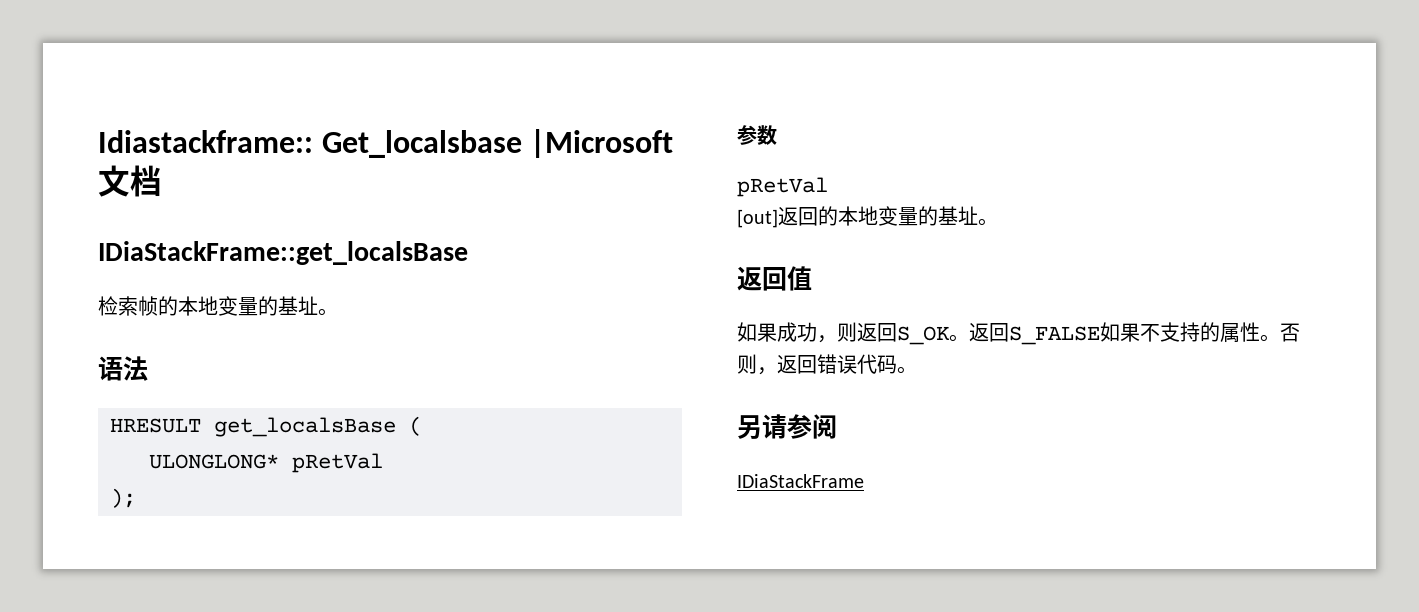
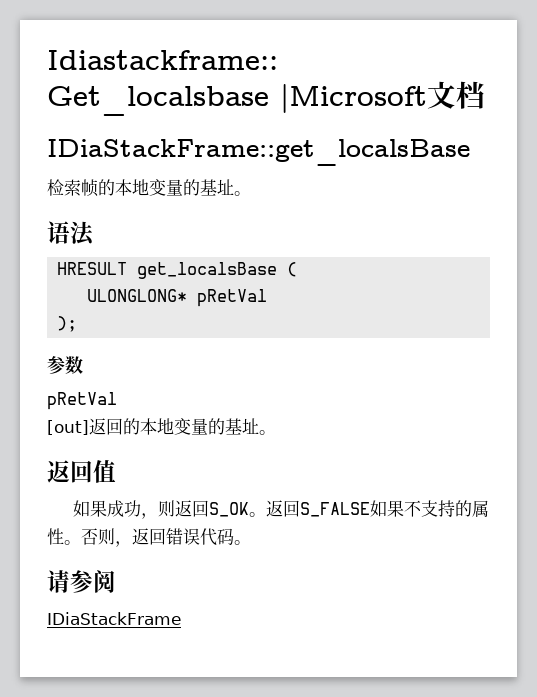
[737,415,762,439] 另 -> (251, 542) none

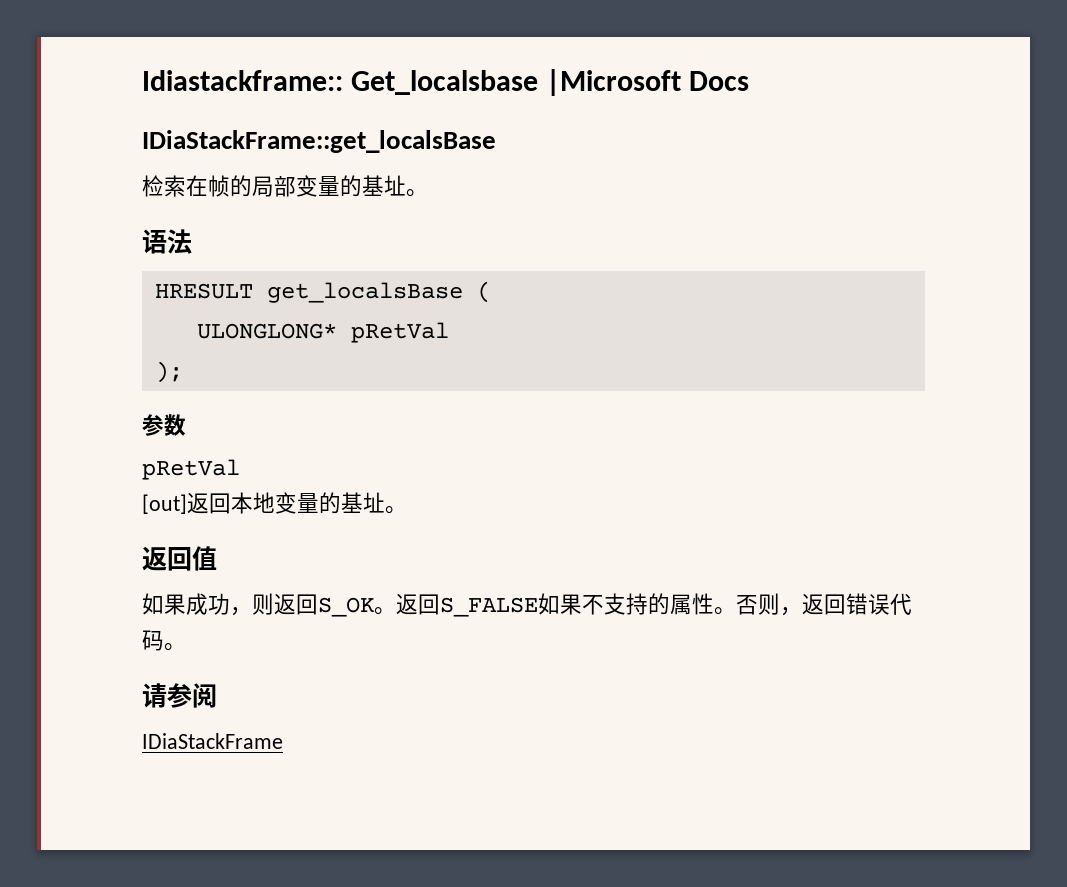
[427,81,485,109] 文档 -> [688,71,749,91] Docs
[81,179,149,197] 帧的本地 -> [186,175,296,197] 在帧的局部
[123,418,140,435] 的 -> (231, 503) none

